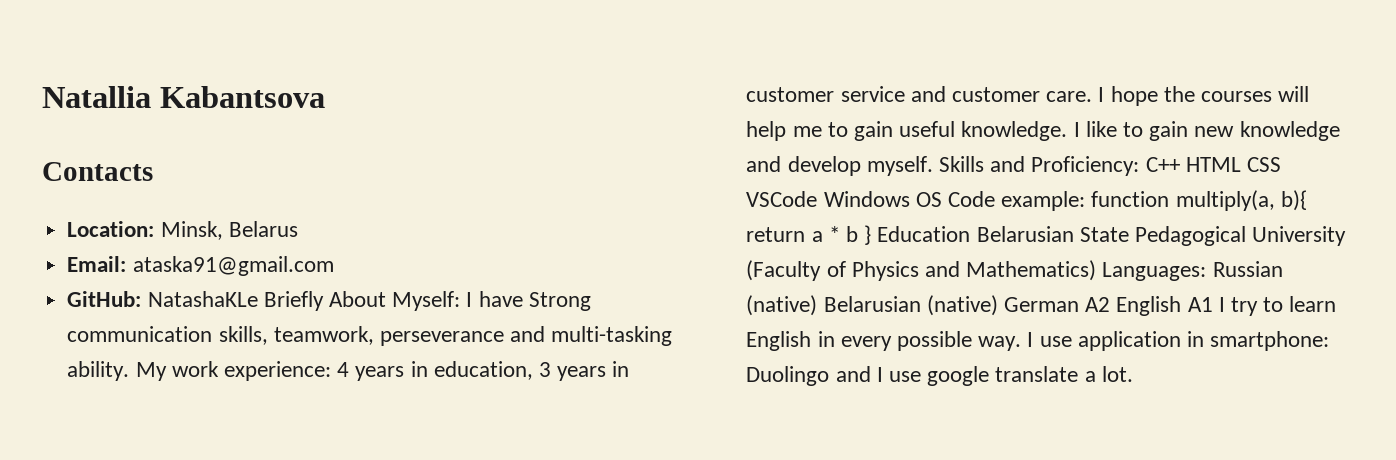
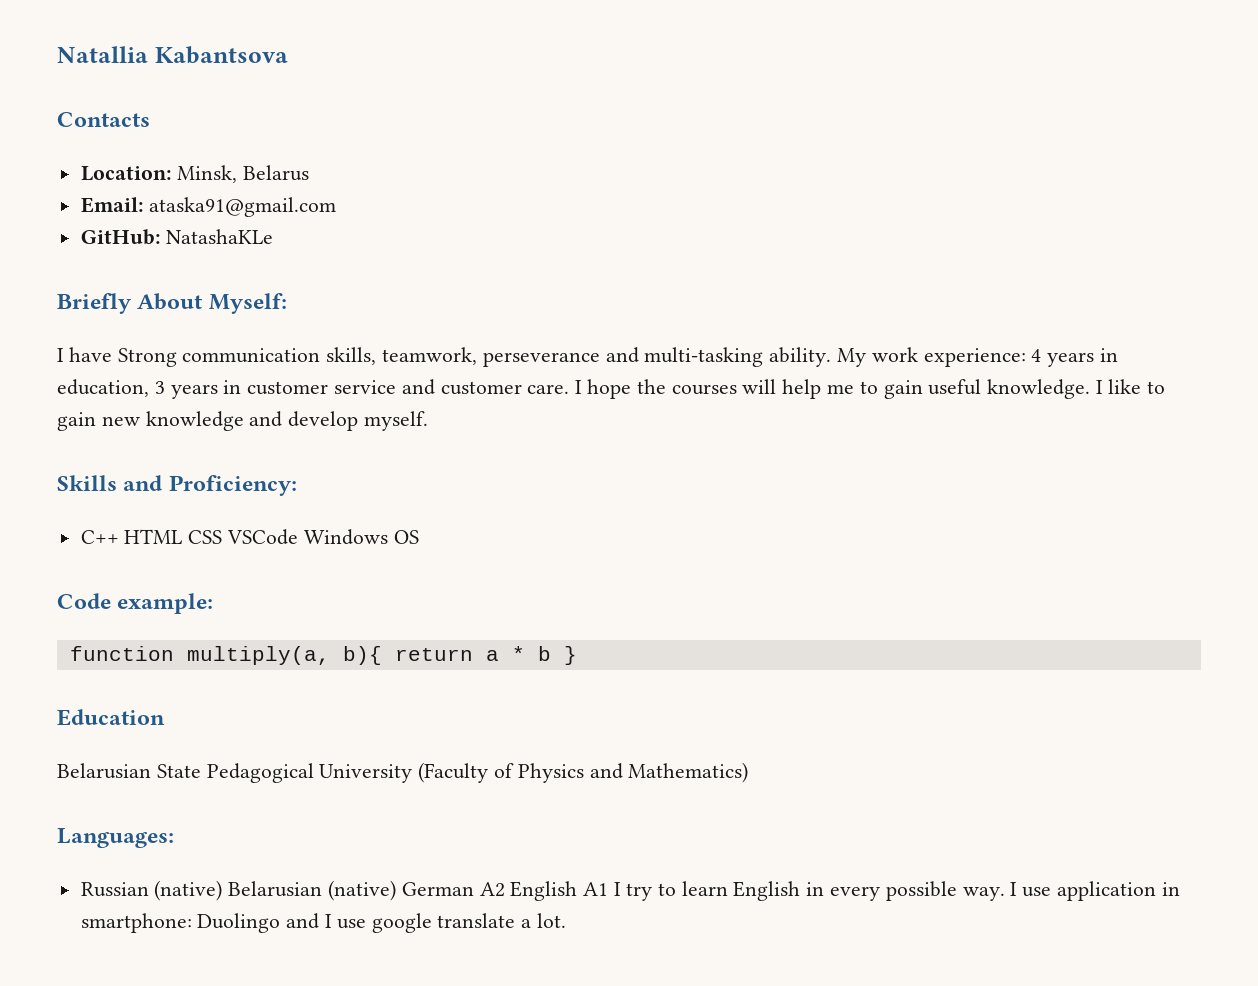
(258, 299) none -> (274, 236) //
(461, 301) none -> (287, 303) //
(933, 166) none -> (429, 421) //
(1140, 166) none -> (297, 485) //
(942, 199) none -> (419, 537) //
(1086, 201) none -> (214, 603) //
(872, 235) none -> (577, 655) //
(971, 234) none -> (165, 717) //
(1097, 270) none -> (749, 772) //
(1207, 271) none -> (174, 838) //

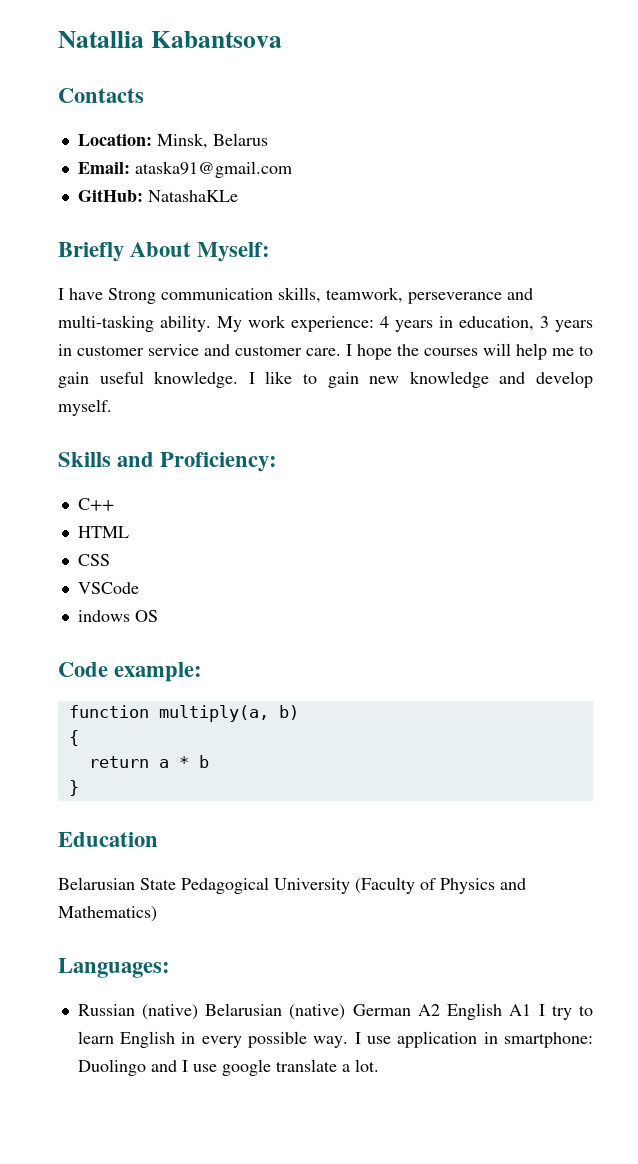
(119, 537) none -> (114, 504) //
(183, 536) none -> (129, 532) //
(223, 537) none -> (110, 560) //
[303,529,388,545] Windows -> [77,610,130,622] // indows
[342,646,382,665] b){ -> [278,705,299,720] [68,730,79,746] b) // { //
(551, 653) none -> (209, 761) //

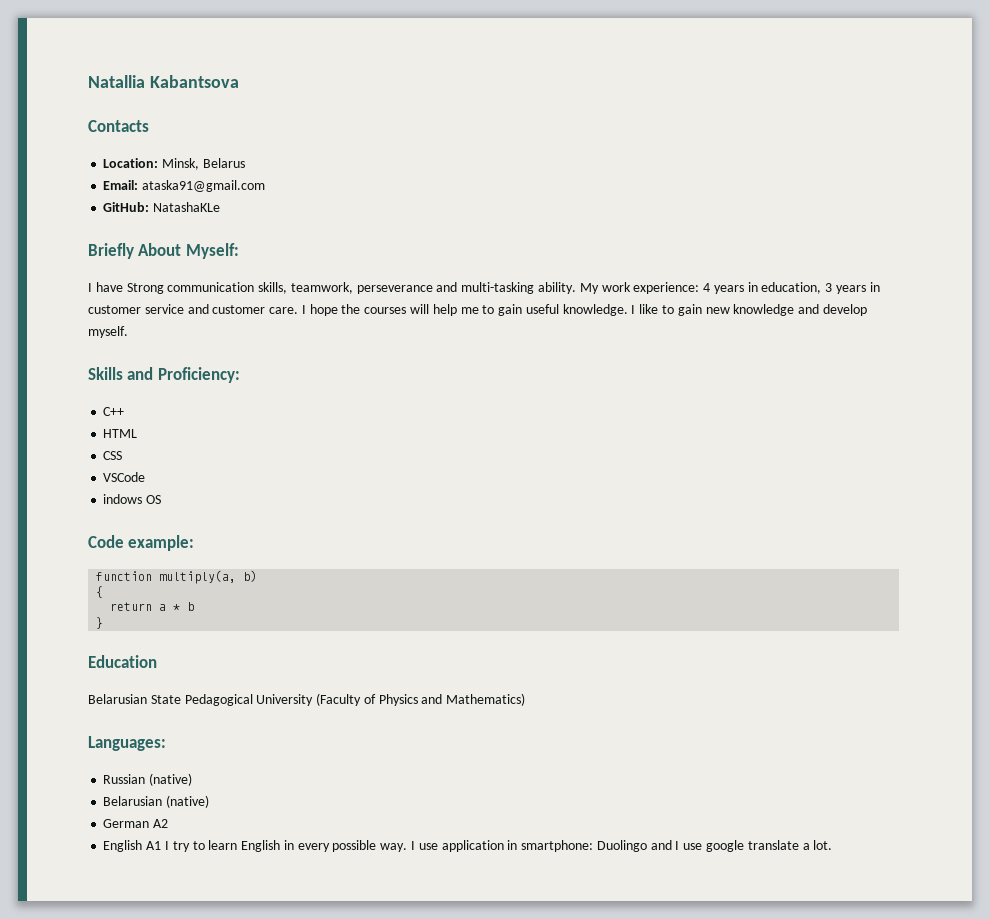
(199, 1012) none -> (193, 779) //
(346, 1012) none -> (210, 801) //
(440, 1010) none -> (169, 823) //

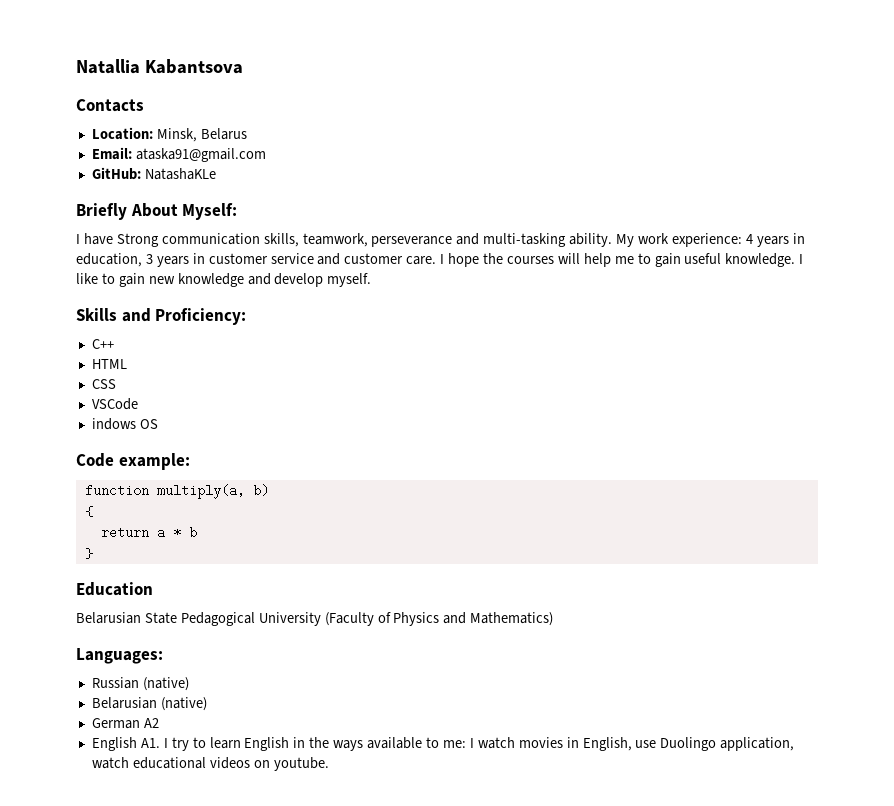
[146,841,162,850] A1 -> [140,738,160,748] A1.
[297,840,833,852] every possible way. I use application in smartphone: Duolingo and I use google translate a lot. -> [309,737,795,751] [91,757,329,771] the ways available to me: I watch movies in English, use Duolingo application, watch educational videos on youtube.

